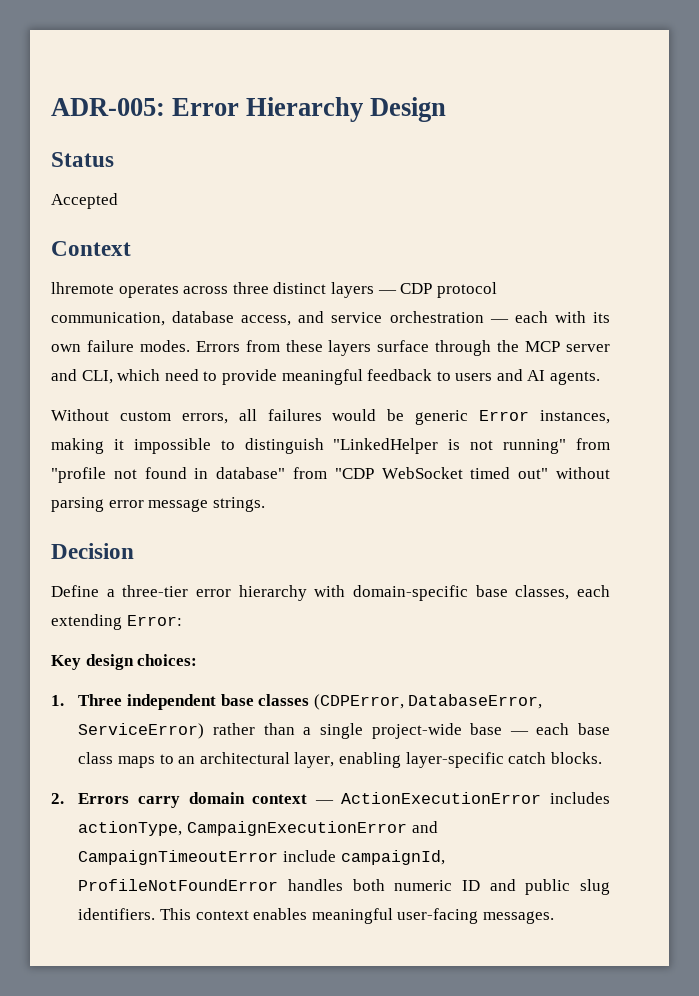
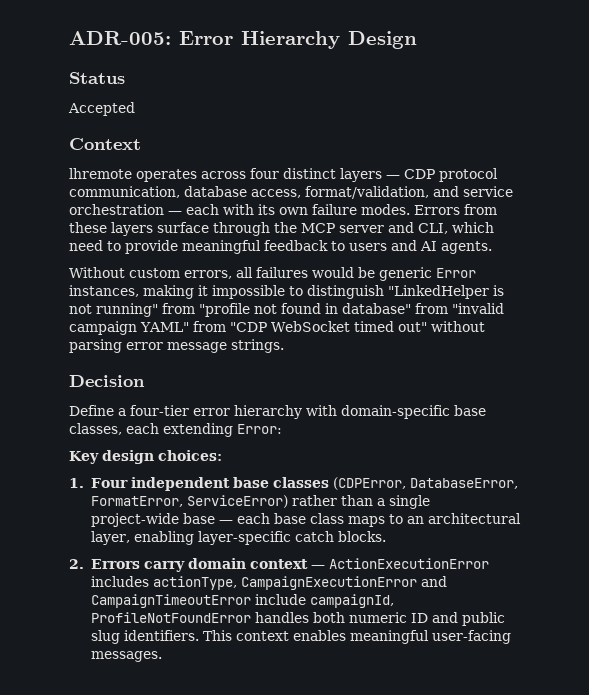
[232,282,269,294] three -> [250,168,279,179] four
(292, 320) none -> [305,186,429,199] format/validation,
(328, 473) none -> [452,303,504,314] [69,321,226,335] "invalid campaign YAML" from
[122,585,189,597] three-tier -> [130,405,189,416] four-tier
[78,694,123,706] Three -> [90,478,128,488] Four
(543, 701) none -> [90,496,183,507] FormatError,

